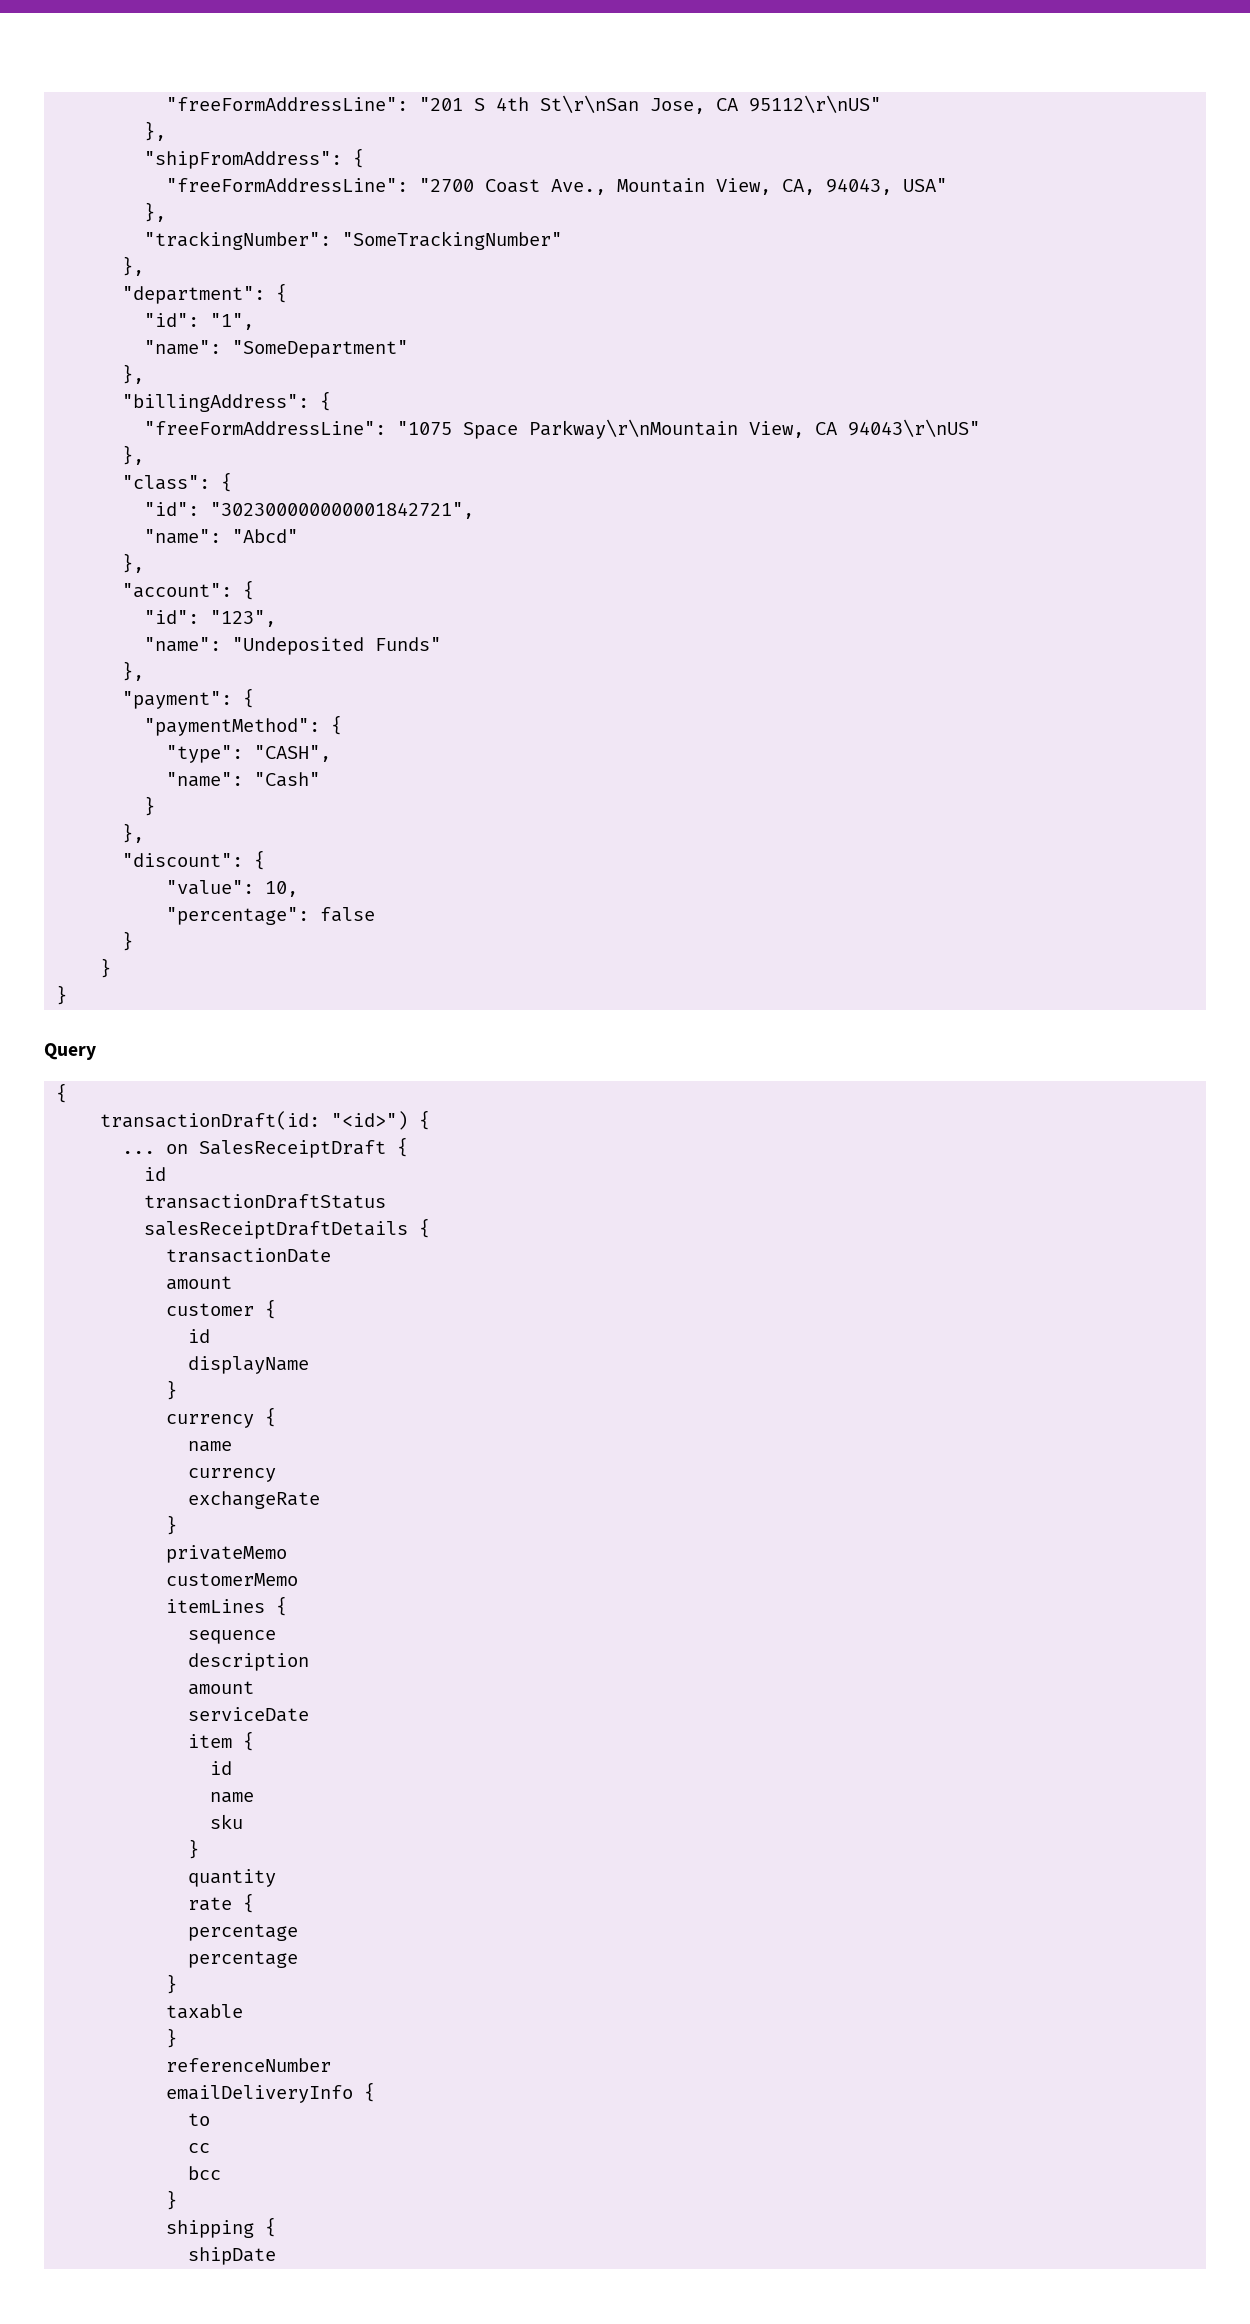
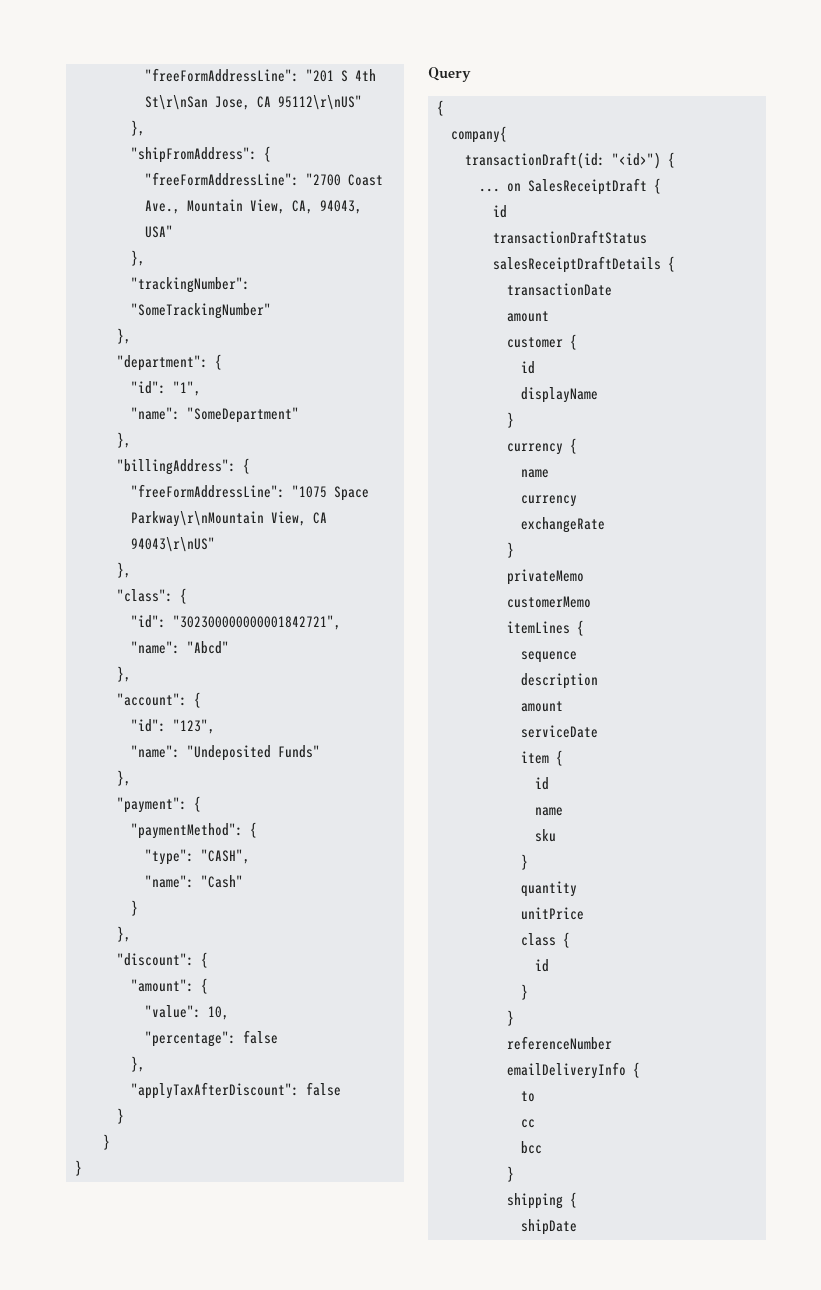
(265, 860) none -> [131,978,208,994] // "amount": {
(375, 914) none -> [131,1056,145,1072] [131,1082,341,1099] // }, // "applyTaxAfterDiscount": false
(67, 1093) none -> [451,126,507,143] // company{
[187,1893,254,1913] [187,1924,298,1941] [187,1951,298,1968] [165,1974,177,1994] [165,2004,243,2019] rate { // percentage // percentage // } // taxable -> [521,907,584,920] [521,932,570,948] [535,959,549,972] [521,984,528,1000] unitPrice // class { // id // }

